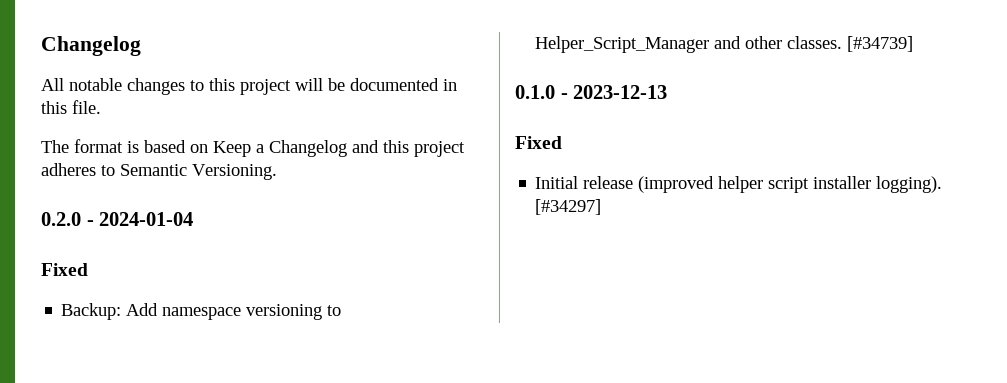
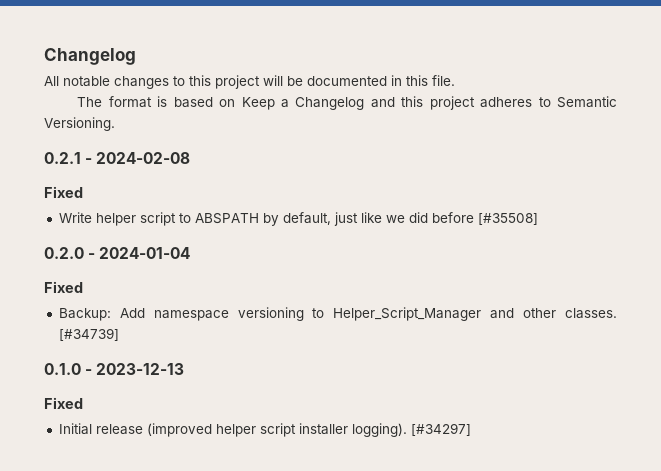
(277, 172) none -> [44,152,191,164] [44,186,83,198] [58,212,538,226] // 0.2.1 - 2024-02-08 // Fixed // Write helper script to ABSPATH by default, just like we did before [#35508]

